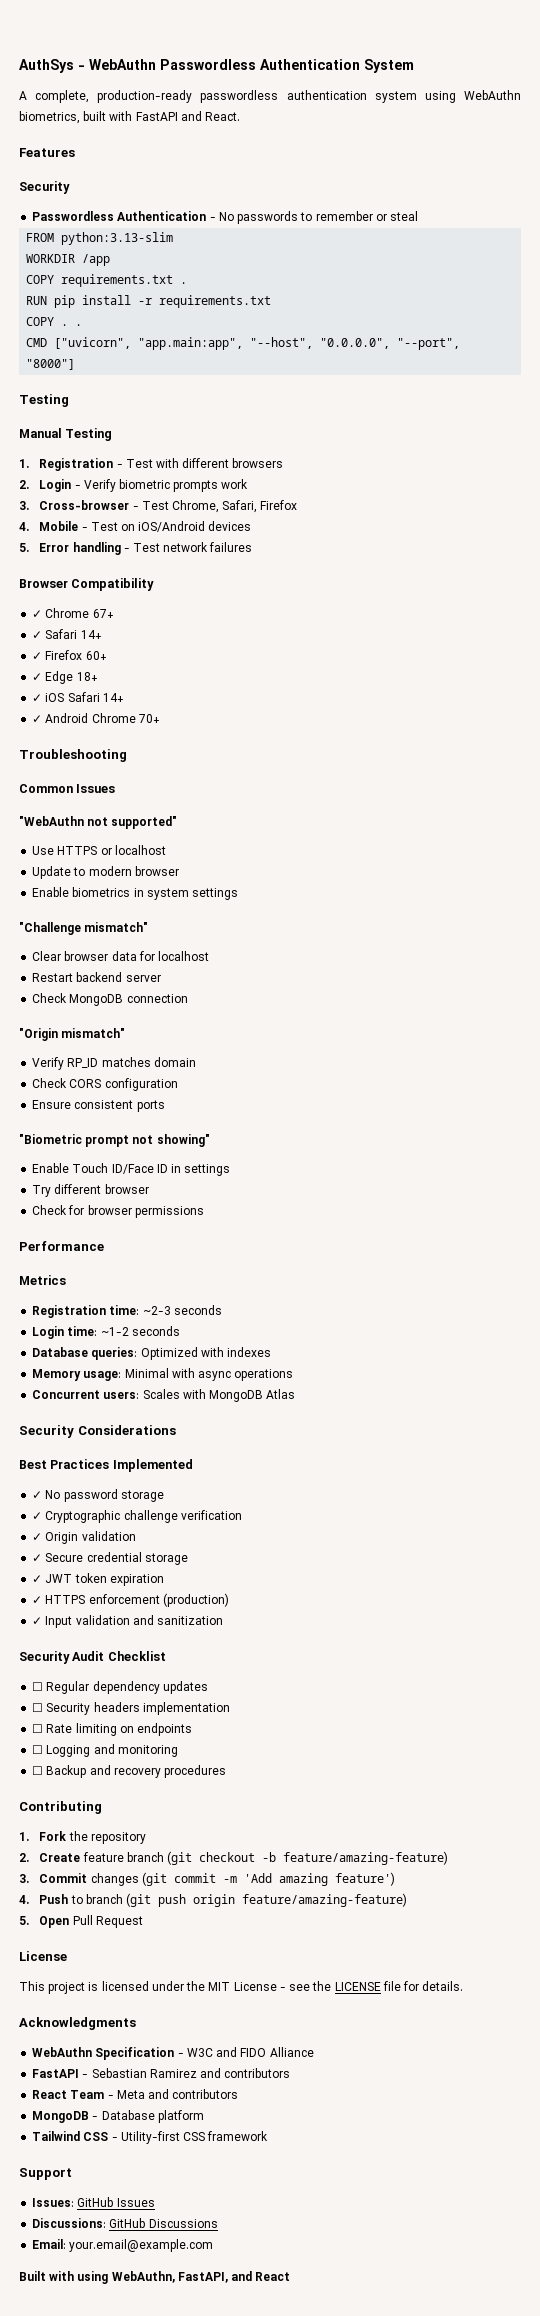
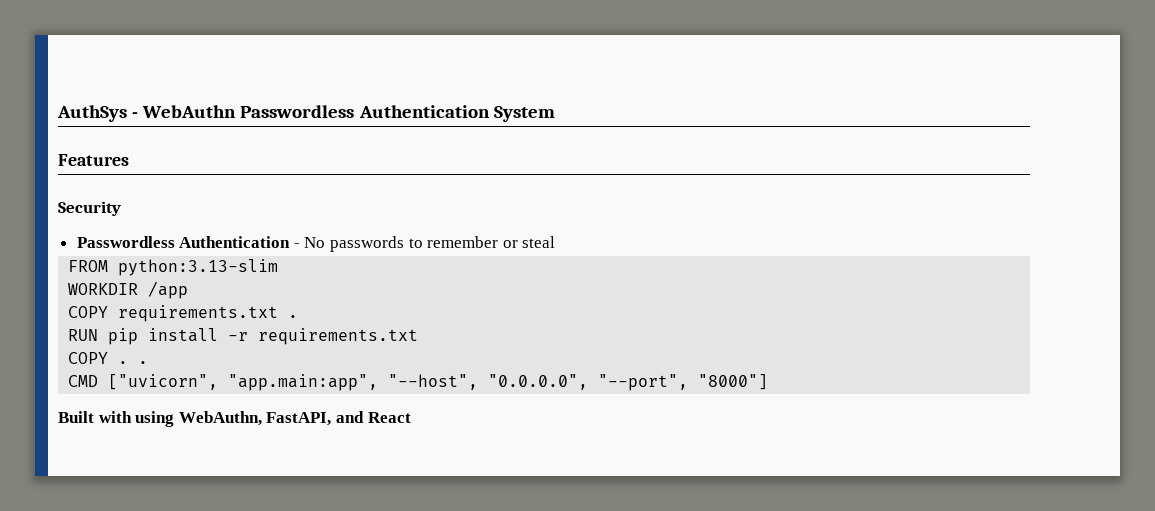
[19,90,522,103] [19,111,241,124] // A complete, production-ready passwordless authentication system using WebAuthn biometrics, built with FastAPI and React. -> (555, 114) none
[19,394,69,407] [19,428,113,441] [19,458,284,471] [19,479,249,492] [19,500,298,513] [19,521,252,532] [19,542,253,555] [19,578,155,591] [32,608,114,618] [32,629,102,639] [32,650,107,660] [32,671,98,684] [32,692,124,702] [32,713,160,723] [19,749,127,762] [19,784,116,793] [19,816,178,829] [32,845,166,855] [32,866,179,879] [32,887,239,900] [19,922,149,935] [32,951,210,961] [32,972,161,982] [32,993,188,1006] [19,1028,126,1041] [32,1057,196,1070] [32,1078,178,1091] [32,1100,165,1112] [19,1134,210,1147] [32,1163,231,1176] [32,1184,149,1197] [32,1205,204,1218] [19,1241,104,1251] [19,1275,66,1285] [32,1305,222,1318] [32,1326,180,1339] [32,1347,272,1360] [32,1368,294,1381] [32,1389,296,1402] [19,1425,176,1438] [19,1459,193,1472] [32,1489,164,1502] [32,1510,242,1523] [32,1531,136,1544] [32,1552,188,1565] [32,1573,164,1586] [32,1593,229,1607] [32,1615,224,1628] [19,1651,166,1664] [32,1681,208,1694] [32,1702,230,1715] [32,1723,193,1736] [32,1744,178,1757] [32,1765,227,1778] [19,1801,102,1814] [19,1831,146,1844] [19,1851,449,1865] [19,1872,395,1886] [19,1893,408,1907] [19,1915,143,1928] [19,1951,67,1961] [19,1981,464,1994] [19,2017,136,2030] [32,2047,314,2060] [32,2068,291,2078] [32,2089,239,2099] [32,2110,204,2123] [32,2131,269,2144] [19,2168,72,2180] [32,2197,155,2207] [32,2218,218,2228] [32,2239,214,2252] // Testing // Manual Testing // 1. Registration - Test with different browsers // 2. Login - Verify biometric prompts work // 3. Cross-browser - Test Chrome, Safari, Firefox // 4. Mobile - Test on iOS/Android devices // 5. Error handling - Test network failures // Browser Compatibility // ✓ Chrome 67+ // ✓ Safari 14+ // ✓ Firefox 60+ // ✓ Edge 18+ // ✓ iOS Safari 14+ // ✓ Android Chrome 70+ // Troubleshooting // Common Issues // "WebAuthn not supported" // Use HTTPS or localhost // Update to modern browser // Enable biometrics in system settings // "Challenge mismatch" // Clear browser data for localhost // Restart backend server // Check MongoDB connection // "Origin mismatch" // Verify RP_ID matches domain // Check CORS configuration // Ensure consistent ports // "Biometric prompt not showing" // Enable Touch ID/Face ID in settings // Try different browser // Check for browser permissions // Performance // Metrics // Registration time: ~2-3 seconds // Login time: ~1-2 seconds // Database queries: Optimized with indexes // Memory usage: Minimal with async operations // Concurrent users: Scales with MongoDB Atlas // Security Considerations // Best Practices Implemented // ✓ No password storage // ✓ Cryptographic challenge verification // ✓ Origin validation // ✓ Secure credential storage // ✓ JWT token expiration // ✓ HTTPS enforcement (production) // ✓ Input validation and sanitization // Security Audit Checklist // ☐ Regular dependency updates // ☐ Security headers implementation // ☐ Rate limiting on endpoints // ☐ Logging and monitoring // ☐ Backup and recovery procedures // Contributing // 1. Fork the repository // 2. Create feature branch (git checkout -b feature/amazing-feature) // 3. Commit changes (git commit -m 'Add amazing feature') // 4. Push to branch (git push origin feature/amazing-feature) // 5. Open Pull Request // License // This project is licensed under the MIT License - see the LICENSE file for details. // Acknowledgments // WebAuthn Specification - W3C and FIDO Alliance // FastAPI - Sebastian Ramirez and contributors // React Team - Meta and contributors // MongoDB - Database platform // Tailwind CSS - Utility-first CSS framework // Support // Issues: GitHub Issues // Discussions: GitHub Discussions // Email: your.email@example.com -> (769, 382) none

